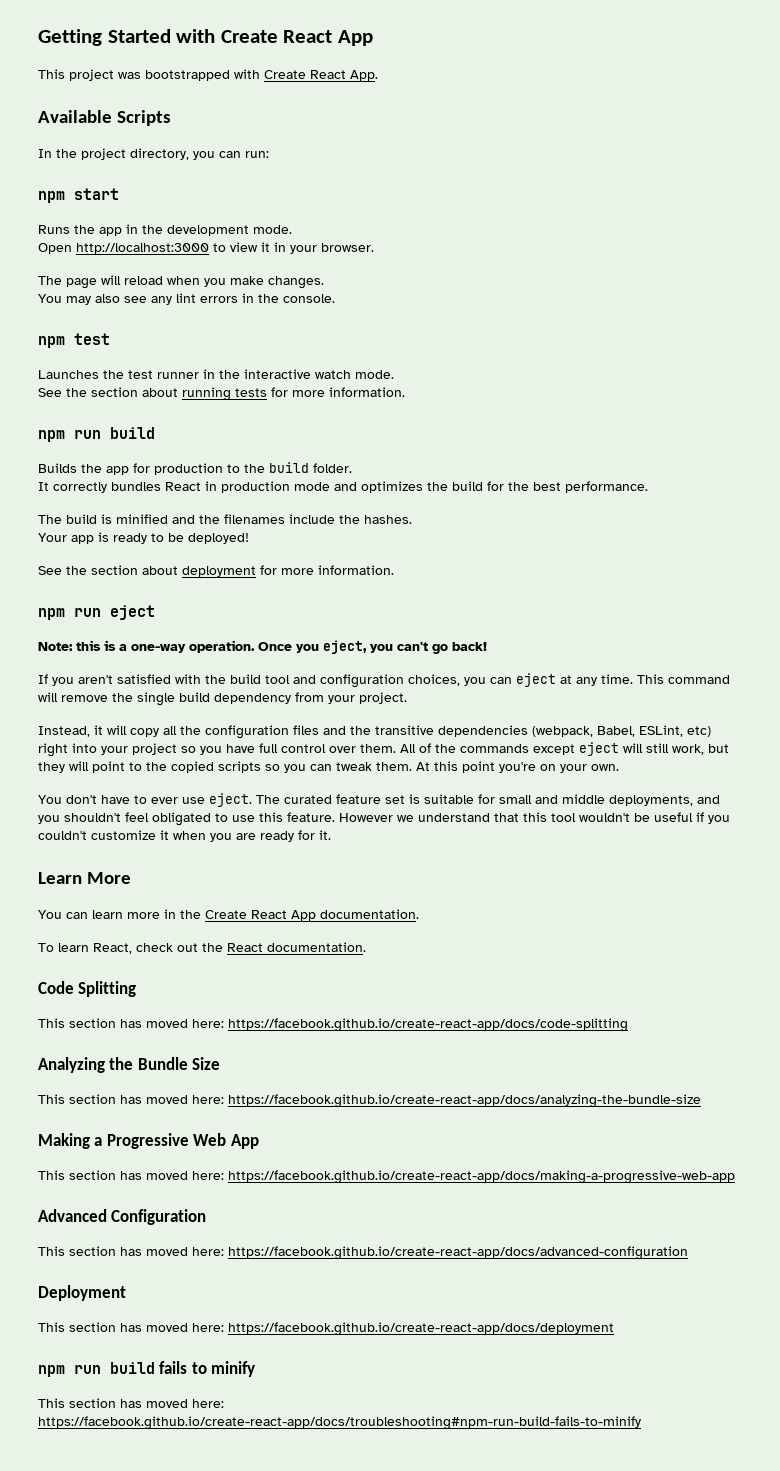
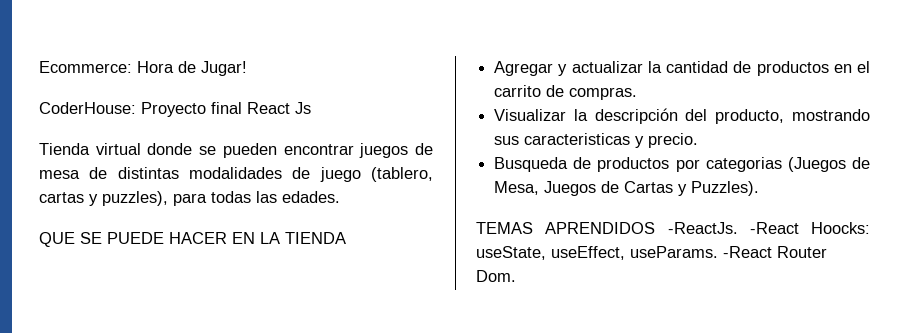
[38,29,373,46] [38,69,378,81] [38,110,171,126] [38,148,269,160] [38,188,119,203] [38,224,292,236] [38,242,374,254] [38,275,324,289] [38,293,335,305] [38,333,110,348] [38,369,394,379] [38,387,405,401] [38,427,155,442] [38,462,352,475] [38,481,648,493] [38,514,412,524] [38,532,249,544] [38,565,394,577] [38,605,155,620] [38,640,487,654] [38,673,730,688] [38,692,407,706] [38,725,711,739] [38,742,729,757] [38,761,619,773] [38,793,720,807] [38,812,730,826] [38,830,331,842] [38,872,131,884] [38,909,419,921] [38,942,366,954] [38,981,137,997] [38,1018,628,1032] [38,1057,221,1073] [38,1094,701,1108] [38,1133,259,1149] [38,1170,735,1184] [38,1209,207,1225] [38,1246,688,1260] [38,1285,126,1301] [38,1322,614,1336] [38,1361,256,1377] [38,1398,224,1408] [38,1416,641,1430] Getting Started with Create React App // This project was bootstrapped with Create React App. // Available Scripts // In the project directory, you can run: // npm start // Runs the app in the development mode. // Open http://localhost:3000 to view it in your browser. // The page will reload when you make changes. // You may also see any lint errors in the console. // npm test // Launches the test runner in the interactive watch mode. // See the section about running tests for more information. // npm run build // Builds the app for production to the build folder. // It correctly bundles React in production mode and optimizes the build for the best performance. // The build is minified and the filenames include the hashes. // Your app is ready to be deployed! // See the section about deployment for more information. // npm run eject // Note: this is a one-way operation. Once you eject, you can't go back! // If you aren't satisfied with the build tool and configuration choices, you can eject at any time. This command will remove the single build dependency from your project. // Instead, it will copy all the configuration files and the transitive dependencies (webpack, Babel, ESLint, etc) right into your project so you have full control over them. All of the commands except eject will still work, but they will point to the copied scripts so you can tweak them. At this point you're on your own. // You don't have to ever use eject. The curated feature set is suitable for small and middle deployments, and you shouldn't feel obligated to use this feature. However we understand that this tool wouldn't be useful if you couldn't customize it when you are ready for it. // Learn More // You can learn more in the Create React App documentation. // To learn React, check out the React documentation. // Code Splitting // This section has moved here: https://facebook.github.io/create-react-app/docs/code-splitting // Analyzing the Bundle Size // This section has moved here: https://facebook.github.io/create-react-app/docs/analyzing-the-bundle-size // Making a Progressive Web App // This section has moved here: https://facebook.github.io/create-react-app/docs/making-a-progressive-web-app // Advanced Configuration // This section has moved here: https://facebook.github.io/create-react-app/docs/advanced-configuration // Deployment // This section has moved here: https://facebook.github.io/create-react-app/docs/deployment // npm run build fails to minify // This section has moved here: https://facebook.github.io/create-react-app/docs/troubleshooting#npm-run-build-fails-to-minify -> [39,61,247,76] [39,102,311,117] [39,143,434,158] [39,167,433,182] [39,191,340,206] [39,232,346,247] [494,61,870,76] [494,85,638,100] [494,108,870,124] [494,133,699,148] [494,157,870,172] [494,181,760,196] [476,222,870,234] [476,246,827,260] [476,270,516,282] Ecommerce: Hora de Jugar! // CoderHouse: Proyecto final React Js // Tienda virtual donde se pueden encontrar juegos de mesa de distintas modalidades de juego (tablero, cartas y puzzles), para todas las edades. // QUE SE PUEDE HACER EN LA TIENDA // Agregar y actualizar la cantidad de productos en el carrito de compras. // Visualizar la descripción del producto, mostrando sus caracteristicas y precio. // Busqueda de productos por categorias (Juegos de Mesa, Juegos de Cartas y Puzzles). // TEMAS APRENDIDOS -ReactJs. -React Hoocks: useState, useEffect, useParams. -React Router Dom.

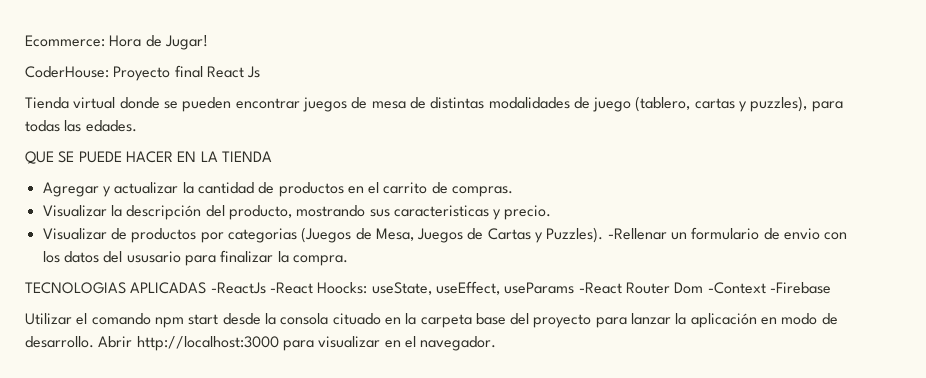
[494,157,569,172] Busqueda -> [42,228,107,240] Visualizar
[476,222,738,234] // TEMAS APRENDIDOS -ReactJs. -> [607,227,848,240] [42,250,348,266] [25,282,266,294] -Rellenar un formulario de envio con los datos del ususario para finalizar la compra. // TECNOLOGIAS APLICADAS -ReactJs
[630,246,718,258] useParams. -> [504,282,575,294] useParams
[476,270,516,282] Dom. -> [674,282,831,294] [25,313,838,328] [25,336,497,351] Dom -Context -Firebase // Utilizar el comando npm start desde la consola cituado en la carpeta base del proyecto para lanzar la aplicación en modo de desarrollo. Abrir http://localhost:3000 para visualizar en el navegador.

